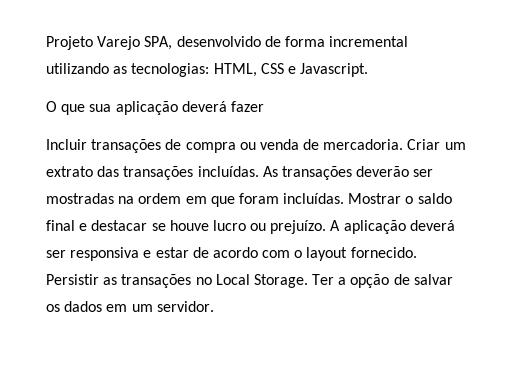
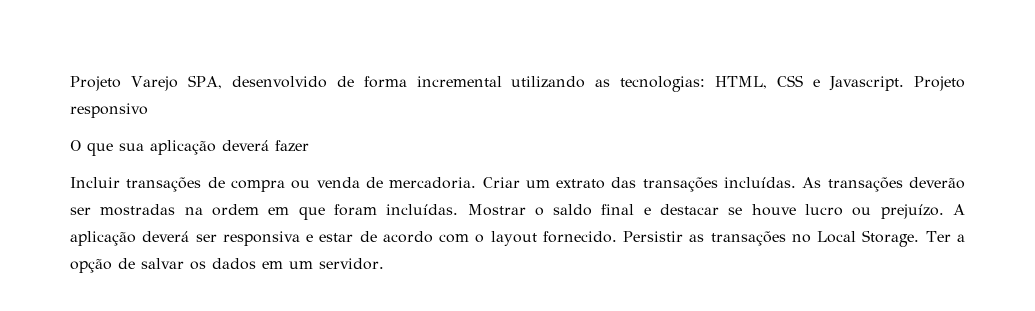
(369, 70) none -> [913,76,965,91] [70,103,148,118] Projeto responsivo

